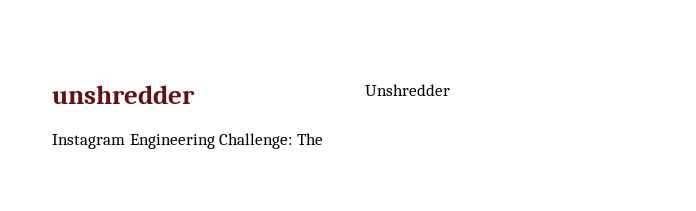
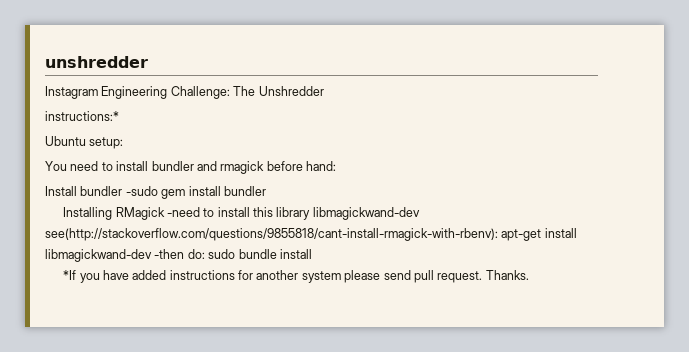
(450, 90) none -> [45,111,119,121] [45,136,124,149] [45,161,336,174] [45,186,266,199] [63,207,420,220] [45,228,577,241] [45,249,312,262] [63,270,529,283] // instructions:* // Ubuntu setup: // You need to install bundler and rmagick before hand: // Install bundler -sudo gem install bundler // Installing RMagick -need to install this library libmagickwand-dev see(http://stackoverflow.com/questions/9855818/cant-install-rmagick-with-rbenv): apt-get install libmagickwand-dev -then do: sudo bundle install // *If you have added instructions for another system please send pull request. Thanks.

